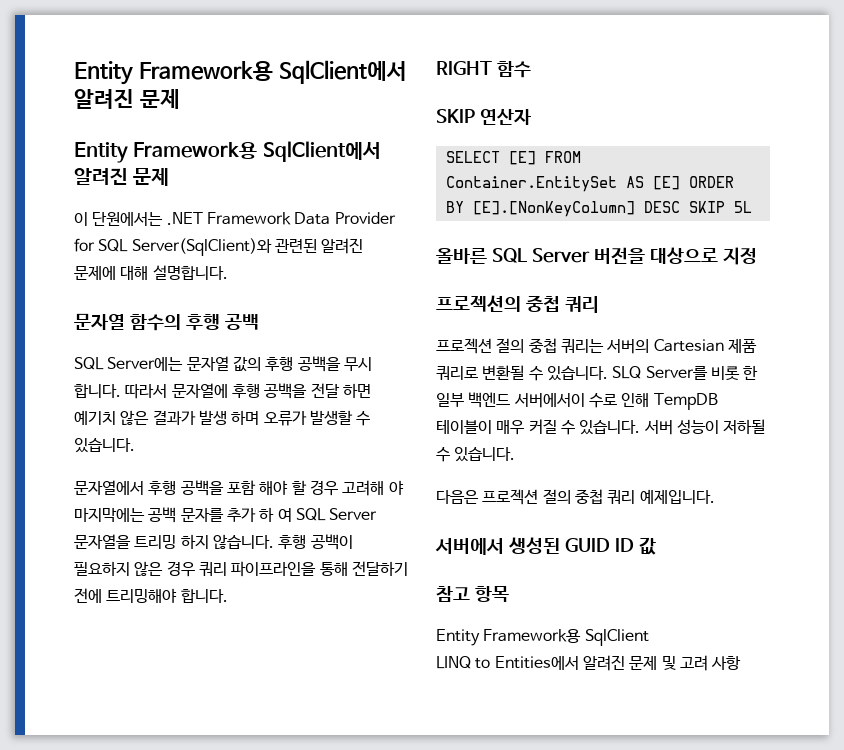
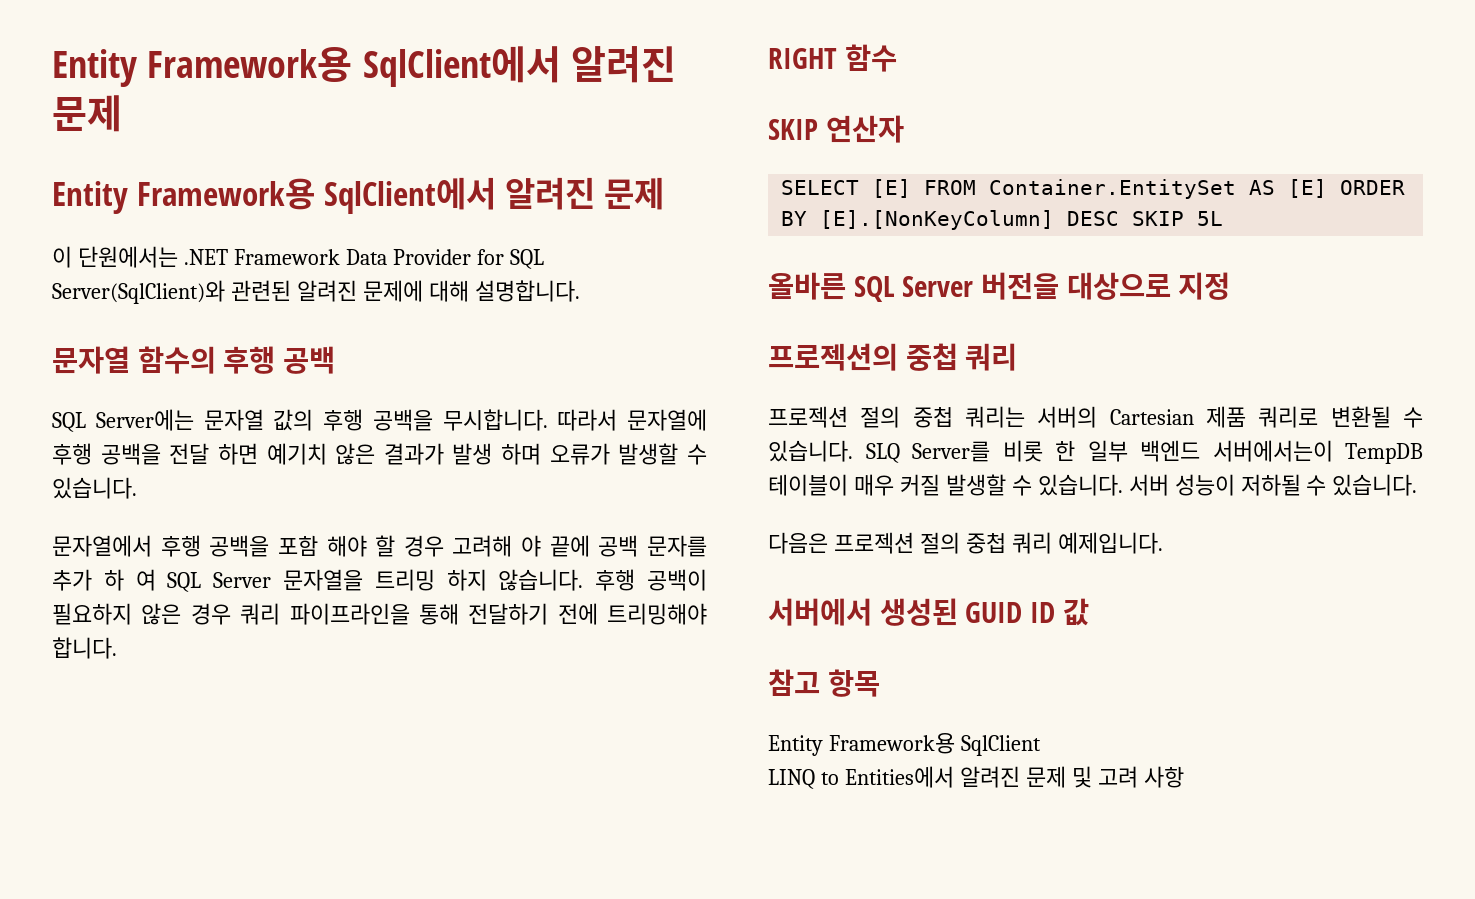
[343,357,372,371] [74,384,121,398] 무시 합니다. -> [442,409,548,431] 무시합니다.
[74,508,145,522] 마지막에는 -> [549,535,590,557] 끝에
[513,393,650,408] 서버에서이 수로 인해 -> [1212,440,1333,462] 서버에서는이
(557, 426) none -> [945,474,1006,496] 발생할

